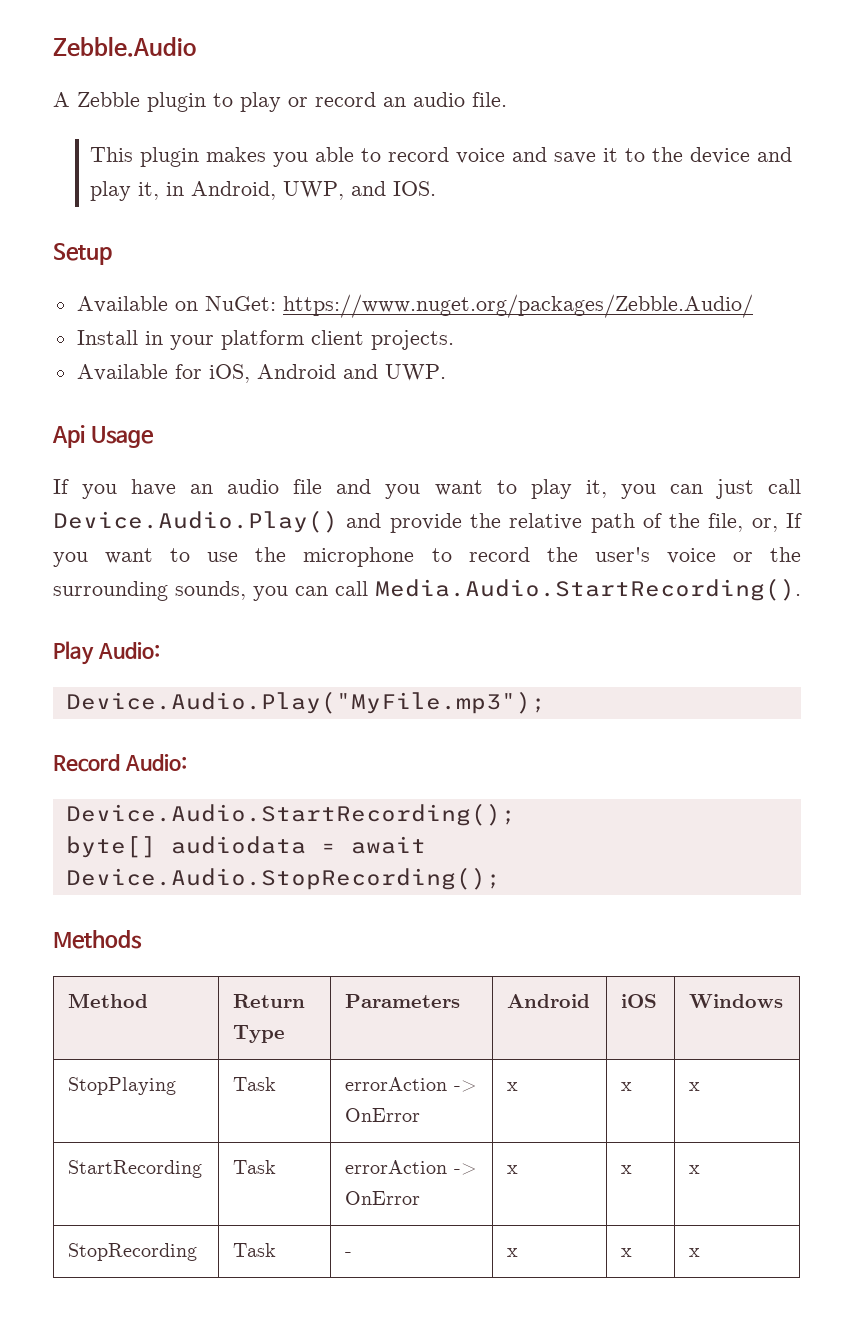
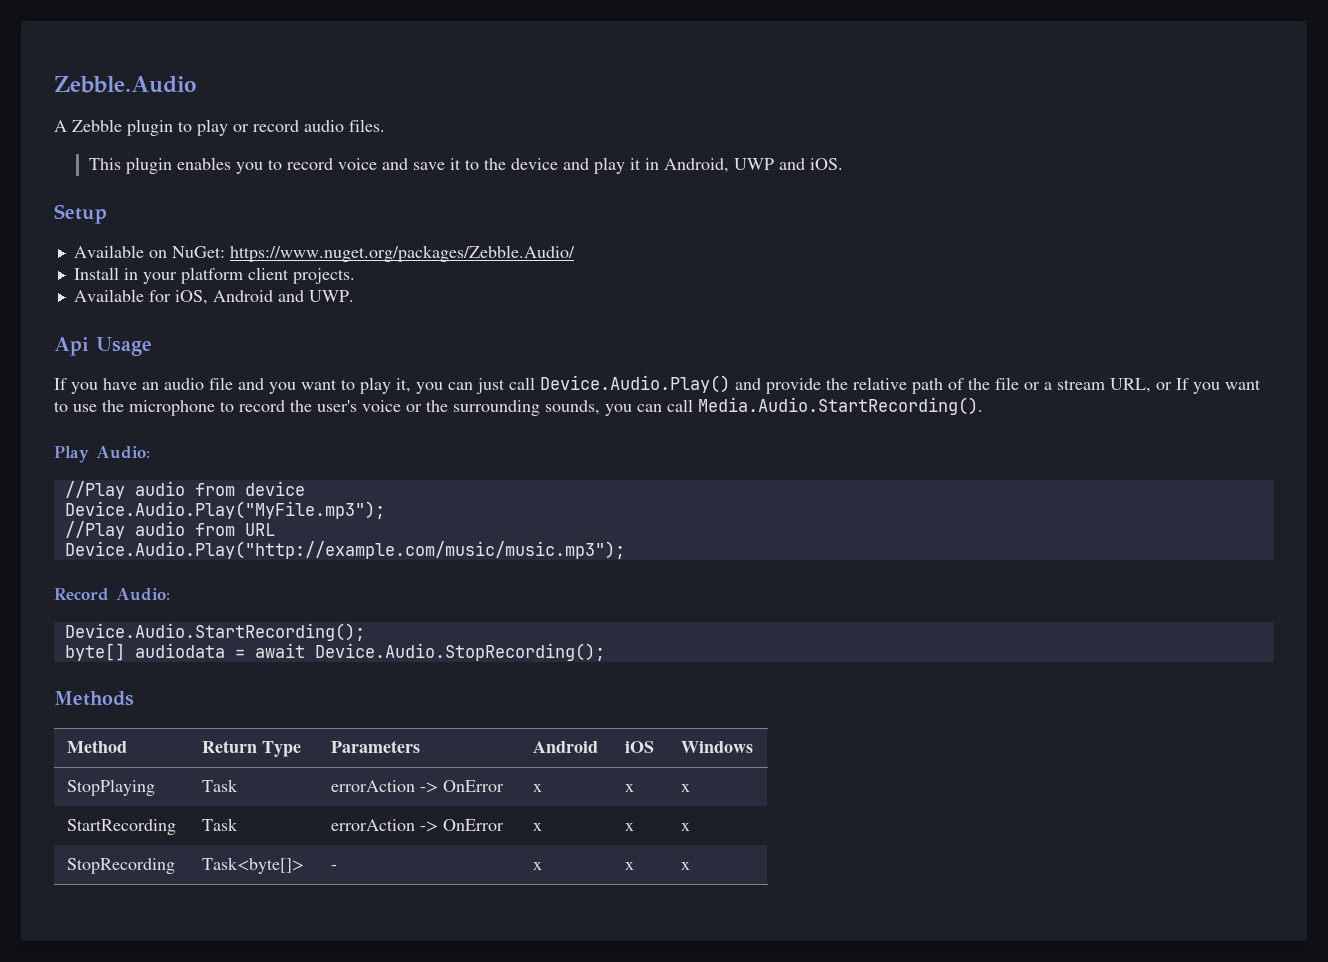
[383,92,507,107] an audio file. -> [304,119,385,132] audio files.
[206,147,355,167] makes you able -> [176,157,263,174] enables you
[138,182,160,200] it, -> [629,158,641,170] it
[283,181,437,200] UWP, and IOS. -> [733,158,843,170] UWP and iOS.
[708,513,778,532] file, or, -> [995,377,1172,393] file or a stream URL, or
[65,691,546,714] Device.Audio.Play("MyFile.mp3"); -> [64,481,305,499] [64,501,385,519] [64,521,275,539] [64,541,625,559] //Play audio from device // Device.Audio.Play("MyFile.mp3"); // //Play audio from URL // Device.Audio.Play("http://example.com/music/music.mp3");
[233,1243,277,1257] Task -> [201,857,304,874] Task<byte[]>

